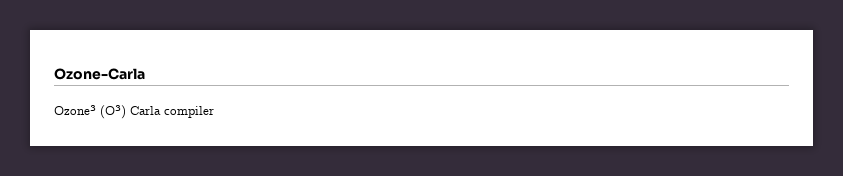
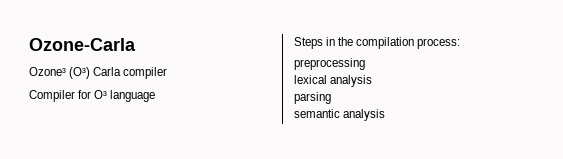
(214, 112) none -> [29,90,156,102] [294,37,461,49] [294,58,365,70] [294,75,373,87] [294,92,331,104] [294,109,386,121] // Compiler for O³ language // Steps in the compilation process: // preprocessing // lexical analysis // parsing // semantic analysis

